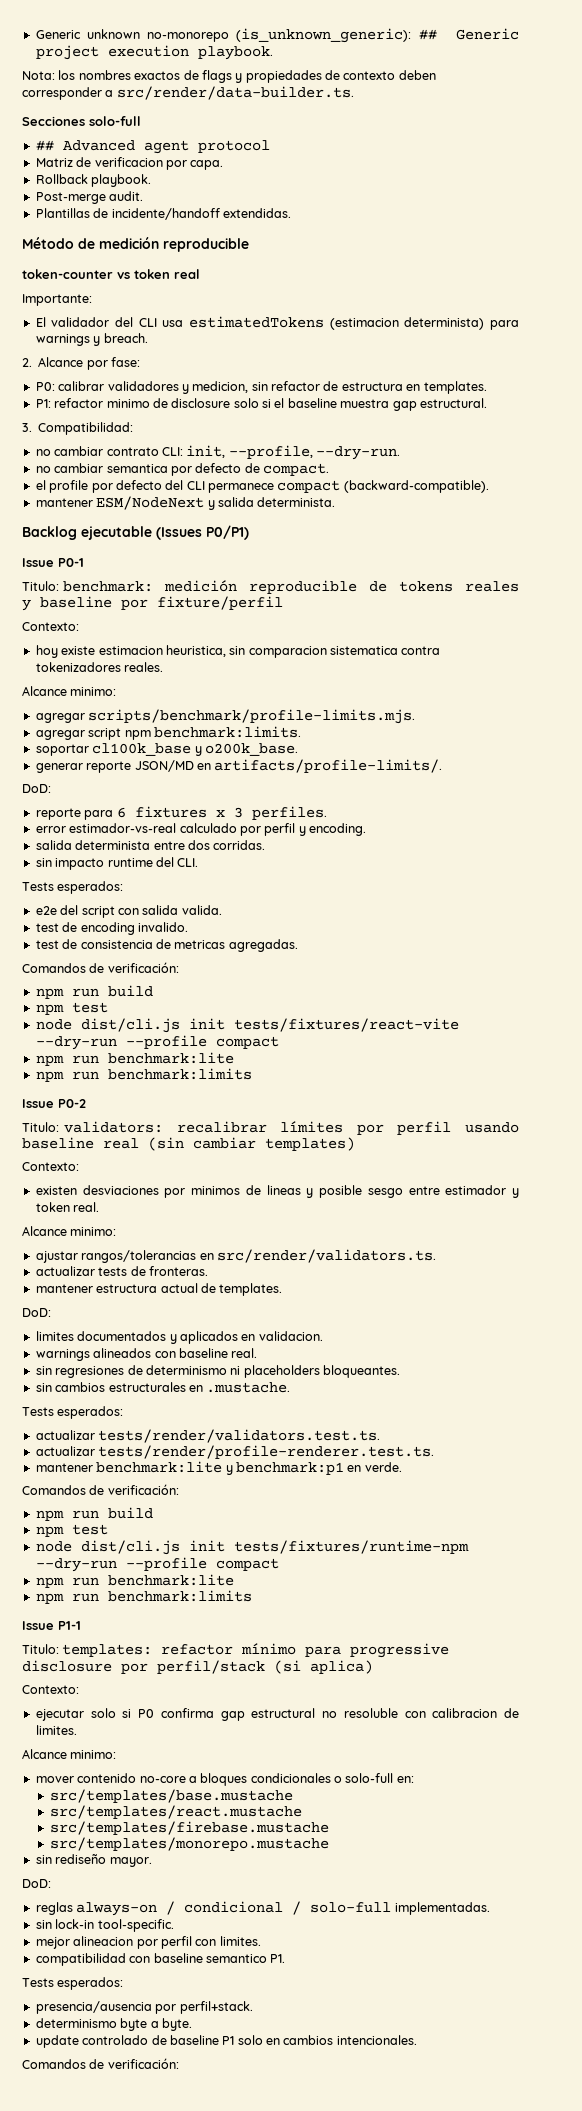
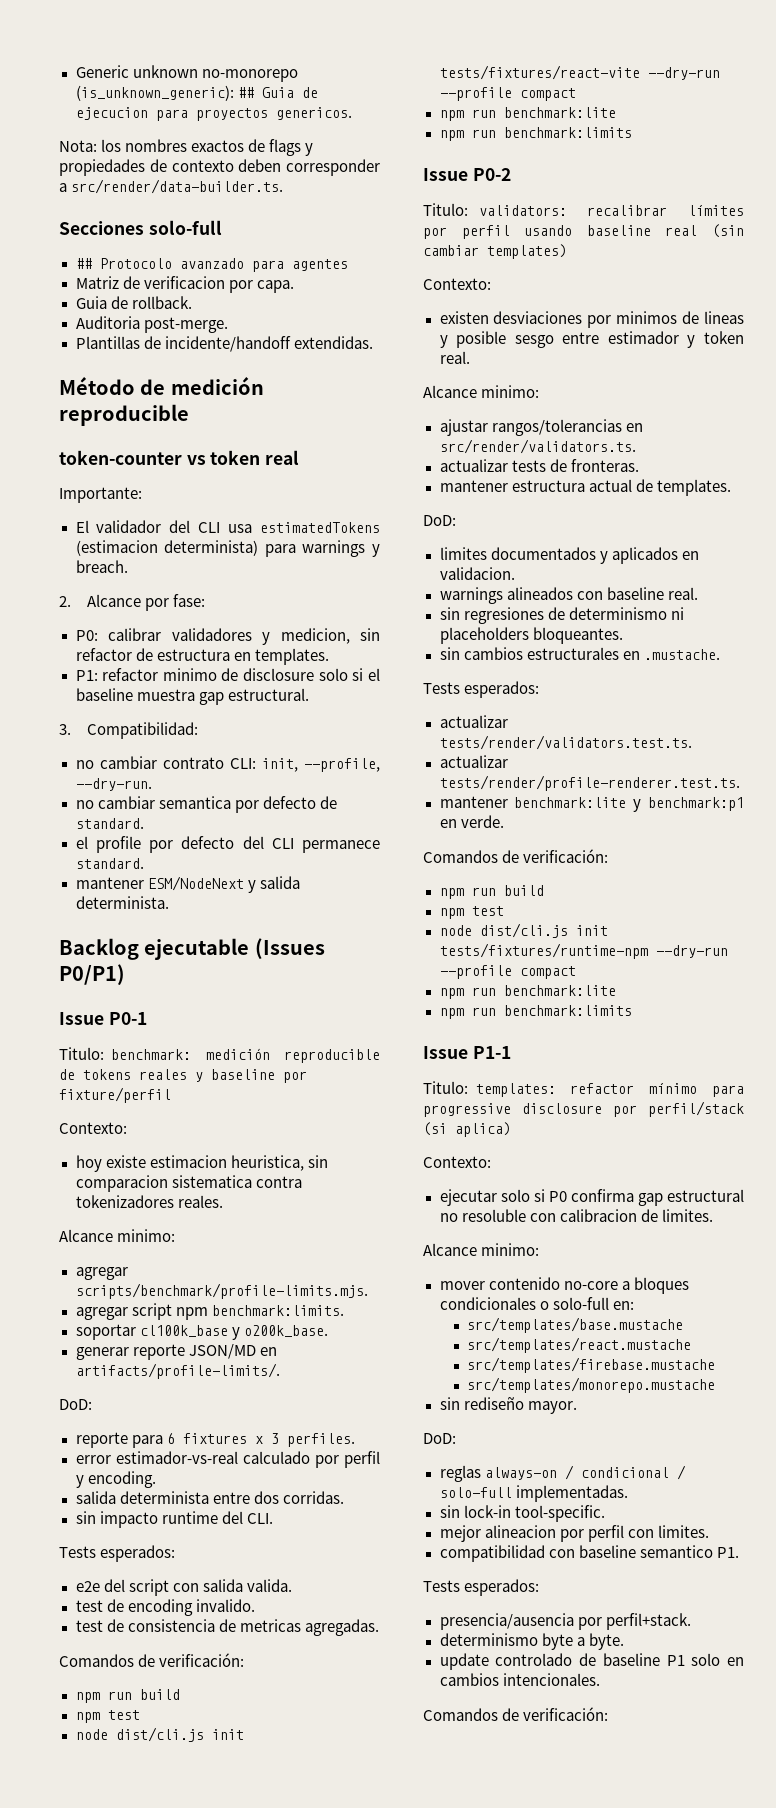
[456,28,519,40] [35,45,273,60] Generic project execution playbook. -> [261,87,318,98] [75,107,352,121] Guia de ejecucion para proyectos genericos.
[62,140,270,154] Advanced agent protocol -> [99,258,348,272] Protocolo avanzado para agentes
[35,174,152,187] [35,191,144,204] Rollback playbook. // Post-merge audit. -> [75,296,192,309] [75,316,228,333] Guia de rollback. // Auditoria post-merge.
[263,463,329,476] compact. -> [75,818,144,829] standard.
[277,480,489,493] compact (backward-compatible). -> [75,858,144,869] standard.

